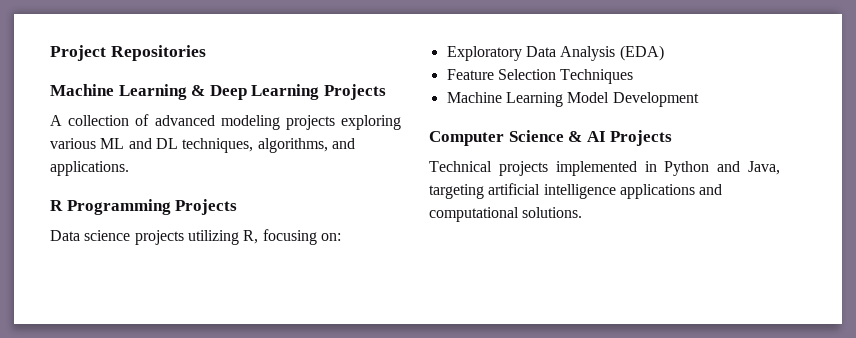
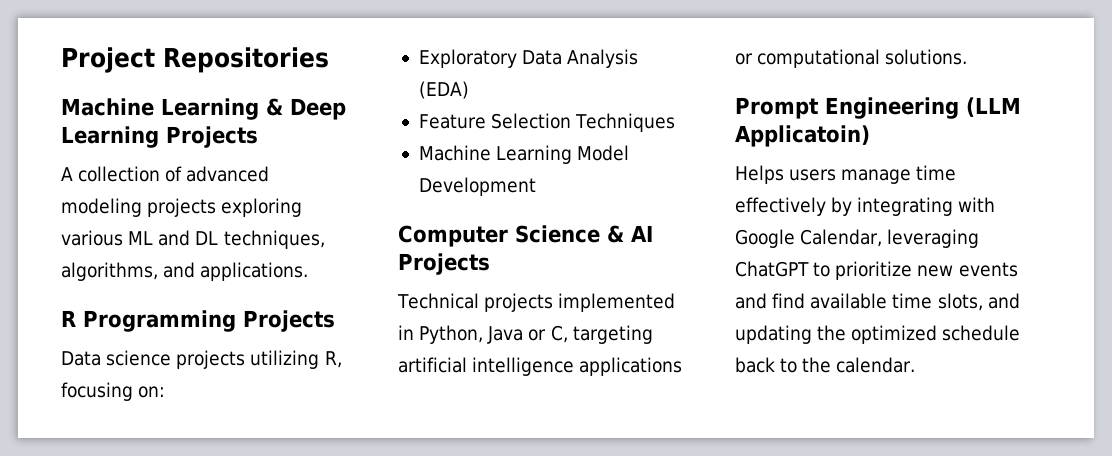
[664,161,780,176] Python and Java, -> [419,325,568,344] Python, Java or C,
[699,184,723,195] and -> [735,53,753,65] or
(583, 212) none -> [735,97,1021,119] [735,125,870,147] [735,165,957,184] [735,197,996,216] [735,229,980,248] [735,261,1018,280] [735,293,1020,311] [735,325,1021,344] [735,357,916,373] // Prompt Engineering (LLM Applicatoin) // Helps users manage time effectively by integrating with Google Calendar, leveraging ChatGPT to prioritize new events and find available time slots, and updating the optimized schedule back to the calendar.

